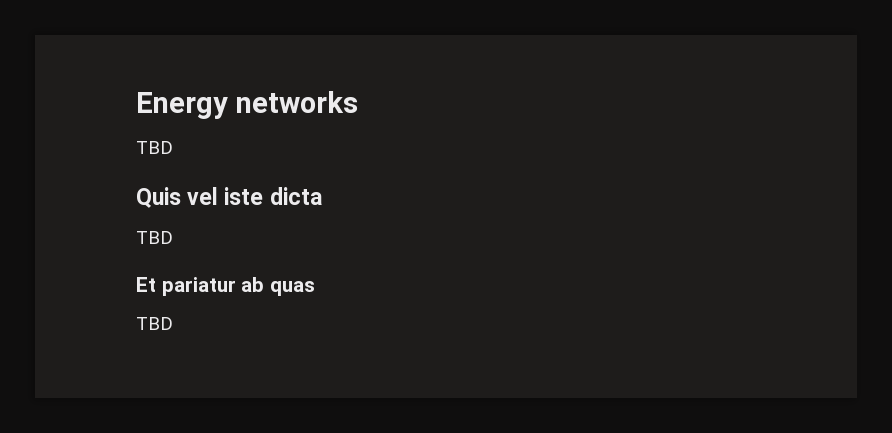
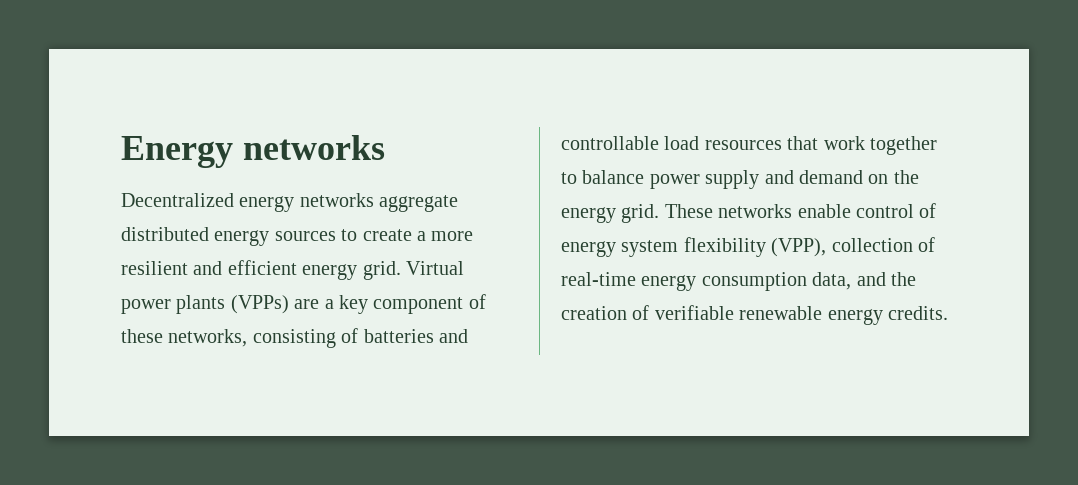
[136,141,173,154] [136,187,322,208] [136,231,173,244] [136,277,315,296] [136,317,173,330] TBD // Quis vel iste dicta // TBD // Et pariatur ab quas // TBD -> [121,193,459,212] [121,227,474,246] [121,260,464,280] [121,294,486,314] [121,328,468,348] [561,136,937,155] [561,170,919,189] [561,203,937,223] [561,237,935,257] [561,272,916,291] [561,305,948,325] Decentralized energy networks aggregate distributed energy sources to create a more resilient and efficient energy grid. Virtual power plants (VPPs) are a key component of these networks, consisting of batteries and controllable load resources that work together to balance power supply and demand on the energy grid. These networks enable control of energy system flexibility (VPP), collection of real-time energy consumption data, and the creation of verifiable renewable energy credits.

